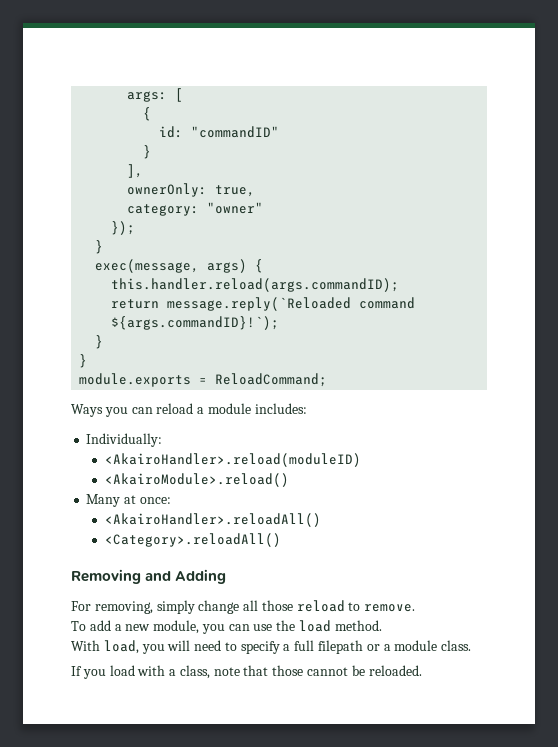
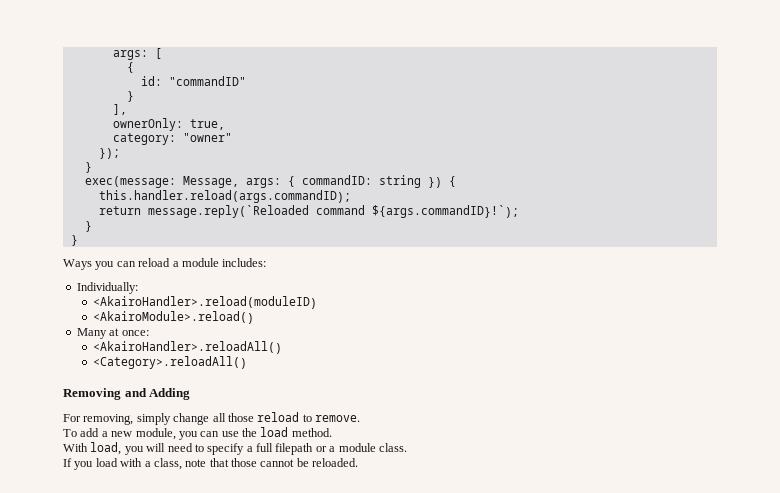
[95,259,248,273] exec(message, args) -> [84,175,442,188] exec(message: Message, args: { commandID: string })
[79,373,328,387] // module.exports = ReloadCommand; -> (78, 240) none

